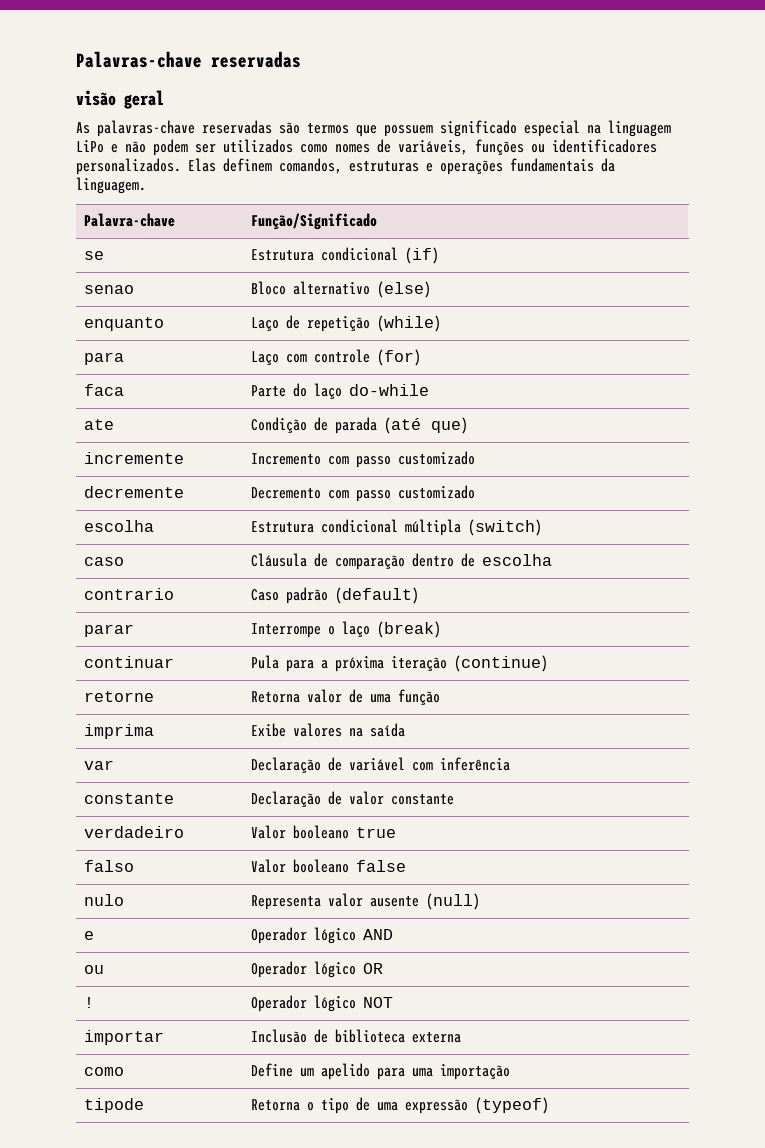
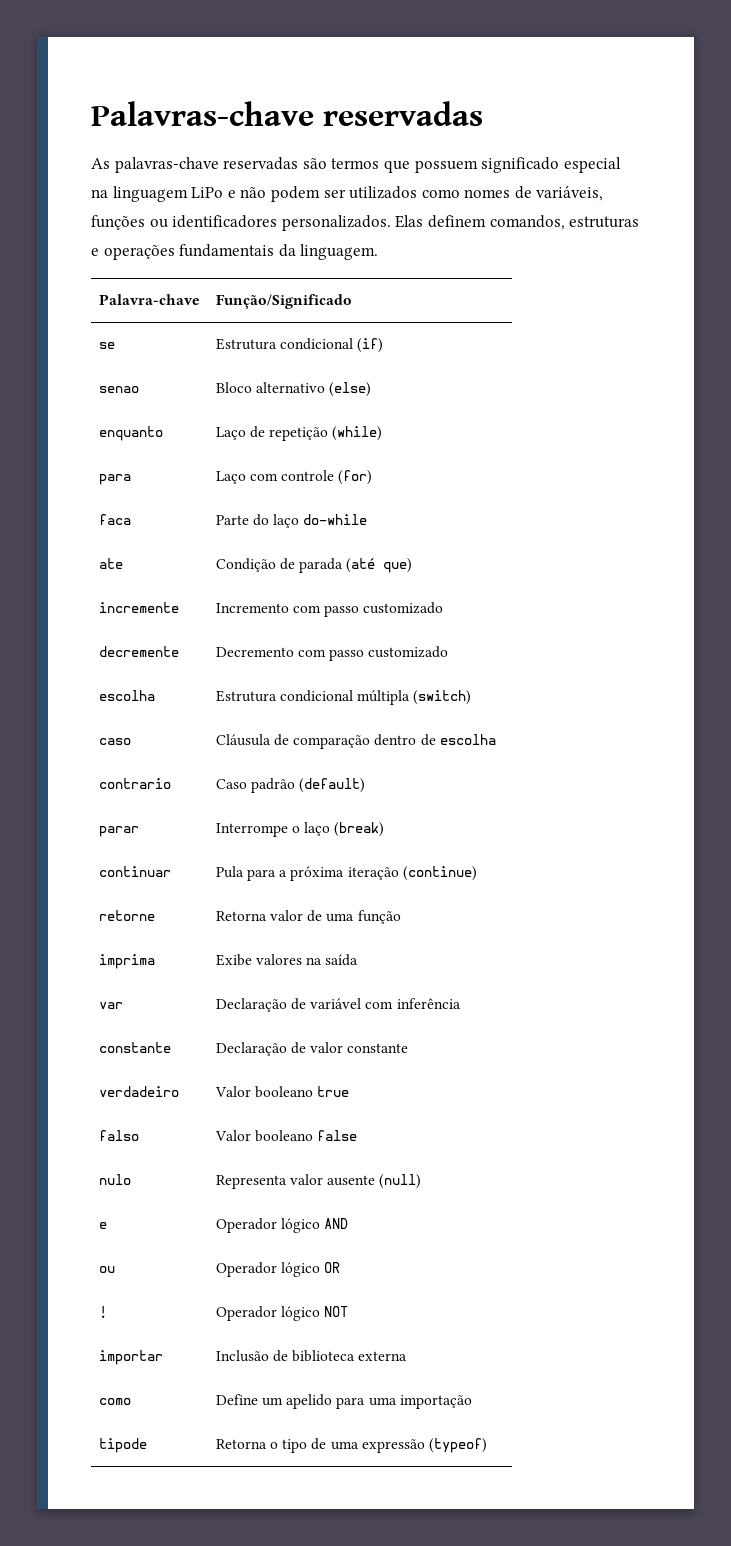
[76,90,164,109] // visão geral -> (483, 113) none

